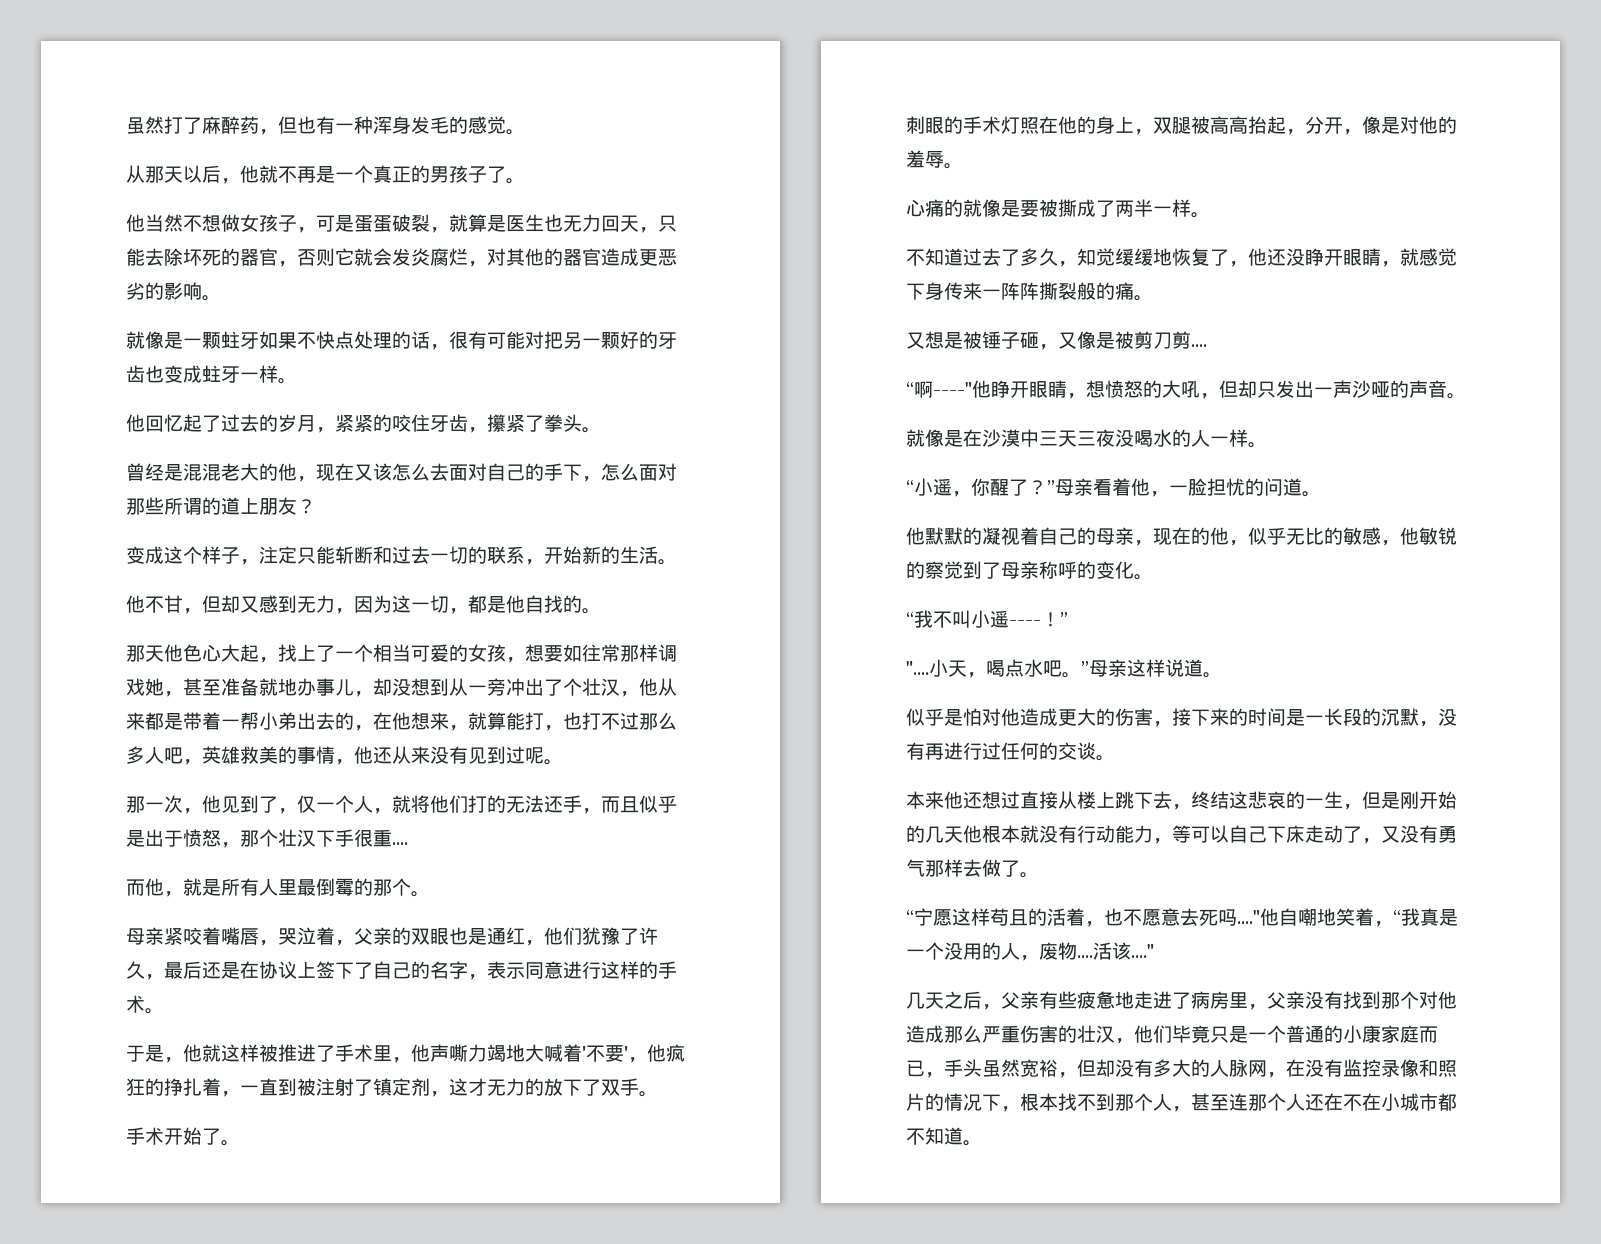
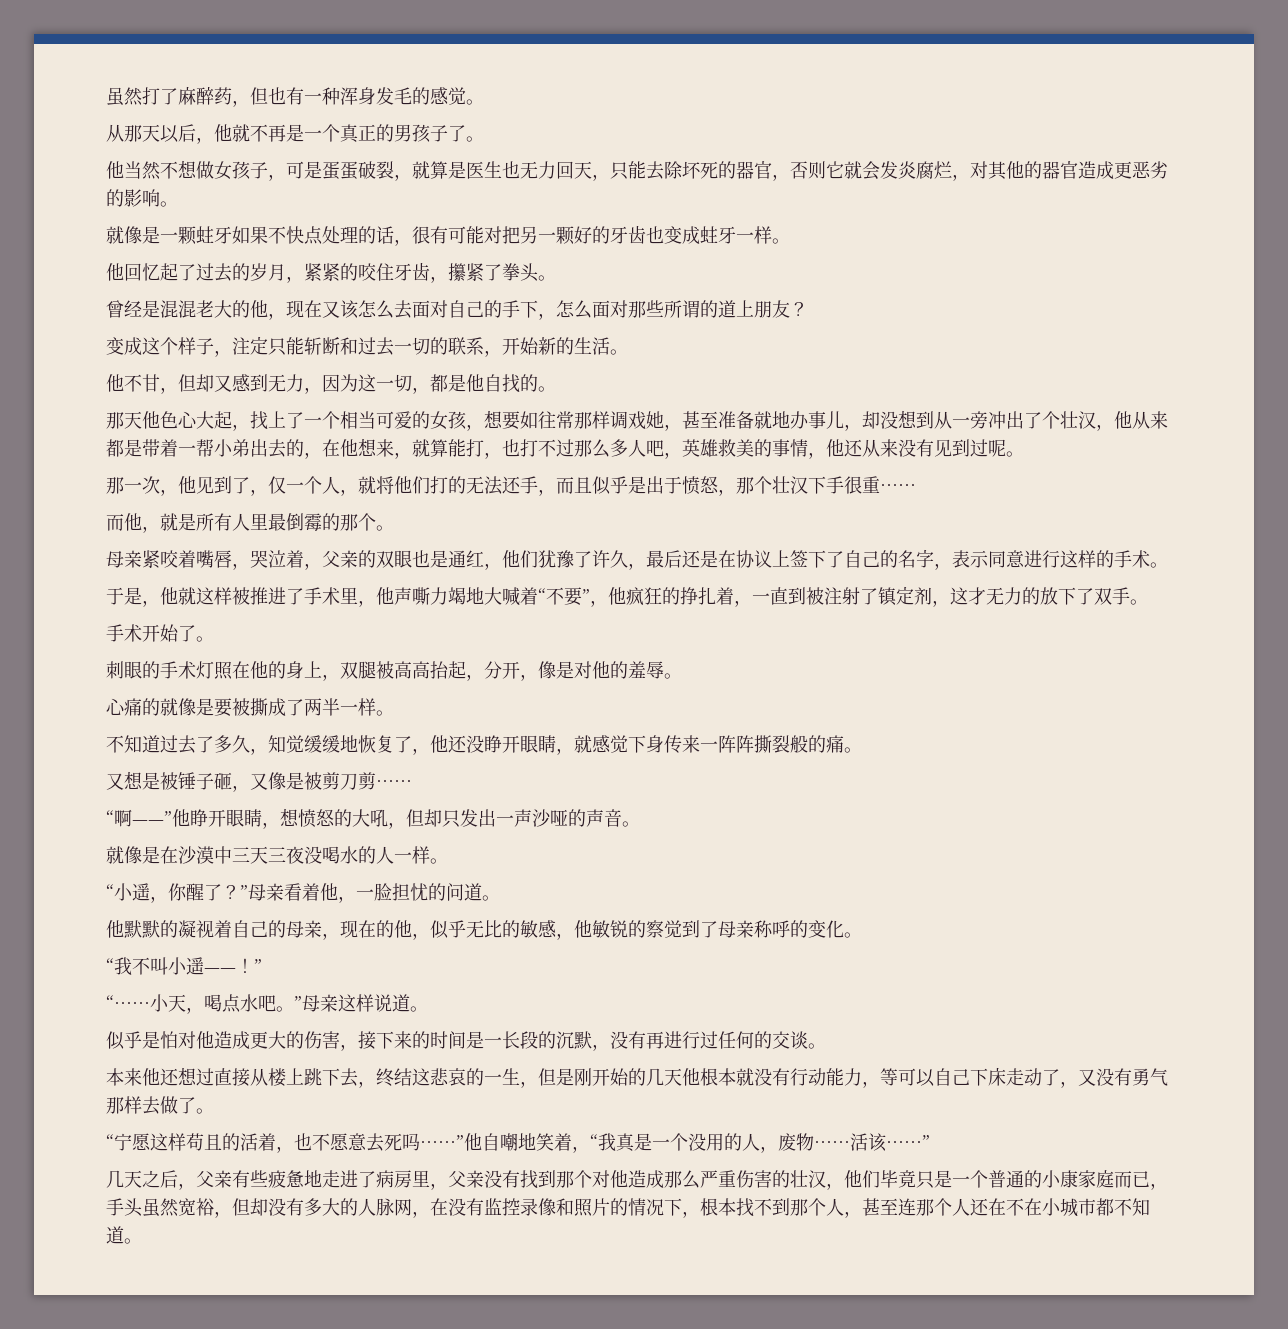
[392,842,408,845] .... -> [880,484,916,492] ……
[582,1045,628,1062] '不要' -> [538,587,590,606] “不要”
[1191,344,1207,347] .... -> [376,780,412,788] ……
[933,382,972,396] ----" -> [132,811,172,825] ——”
[1009,620,1041,626] ---- -> [204,968,236,973] ——
[906,661,929,675] ".... -> [106,995,150,1010] “……
[1237,910,1260,924] ...." -> [420,1135,464,1149] ……”
[1077,942,1154,960] ....活该...." -> [814,1133,930,1152] ……活该……”

